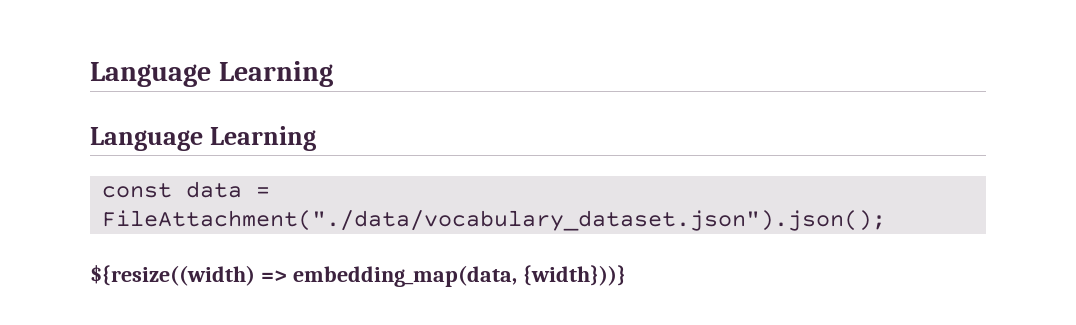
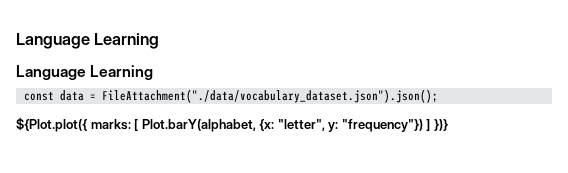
[90,265,626,287] ${resize((width) => embedding_map(data, {width}))} -> [16,117,448,132] ${Plot.plot({ marks: [ Plot.barY(alphabet, {x: "letter", y: "frequency"}) ] })}

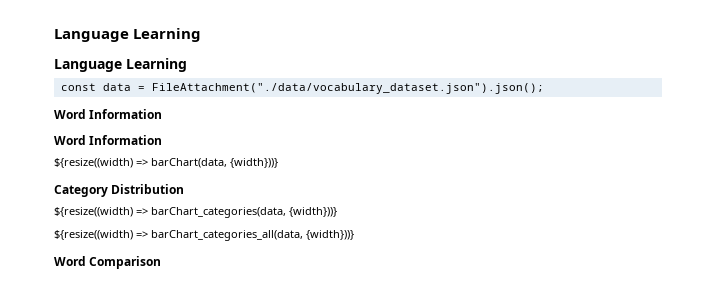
[16,117,448,132] ${Plot.plot({ marks: [ Plot.barY(alphabet, {x: "letter", y: "frequency"}) ] })} -> [54,109,163,119] [54,135,163,145] [54,158,278,168] [54,184,185,197] [54,207,337,218] [54,230,354,241] [54,256,162,269] Word Information // Word Information // ${resize((width) => barChart(data, {width}))} // Category Distribution // ${resize((width) => barChart_categories(data, {width}))} // ${resize((width) => barChart_categories_all(data, {width}))} // Word Comparison

